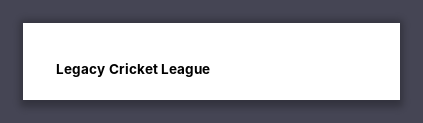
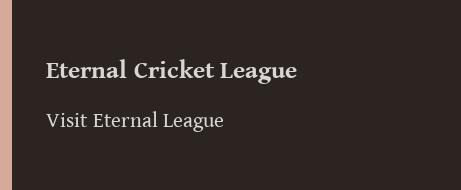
[56,64,105,77] Legacy -> [46,59,127,78] Eternal
(211, 70) none -> [46,111,225,132] // Visit Eternal League

